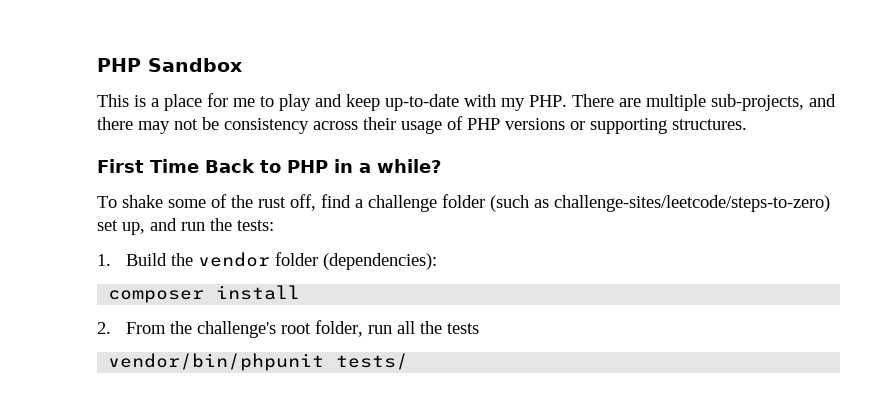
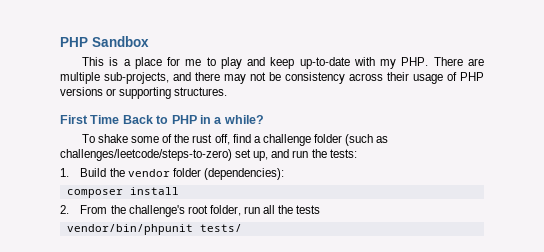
[554,195,830,212] challenge-sites/leetcode/steps-to-zero) -> [60,149,232,161] challenges/leetcode/steps-to-zero)

